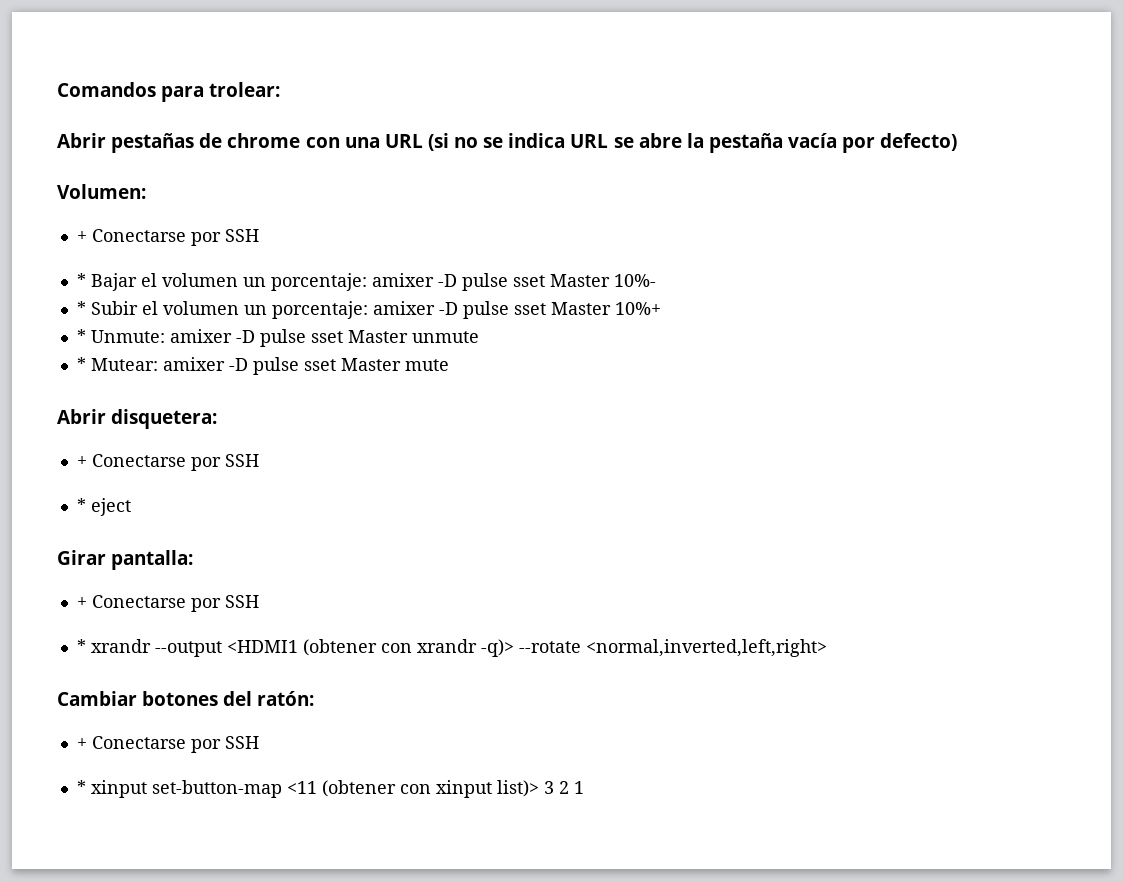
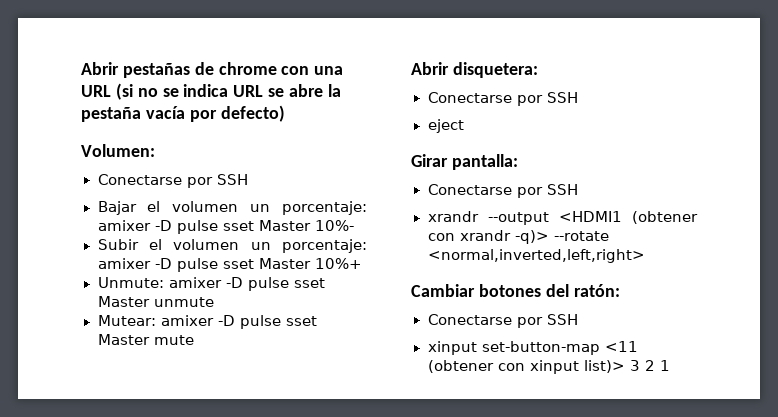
[57,82,280,102] Comandos para trolear: // -> (81, 68) none
[76,229,259,246] [76,273,86,287] + Conectarse por SSH // * -> [97,174,248,188] Conectarse por SSH //
[76,301,86,315] * -> (354, 225) none
[76,329,86,343] * -> (362, 263) none
[76,357,86,371] * -> (214, 302) none
[76,454,259,471] [76,498,86,512] + Conectarse por SSH // * -> [427,92,578,106] Conectarse por SSH //
[76,595,259,612] [76,639,86,653] + Conectarse por SSH // * -> [427,184,578,198] Conectarse por SSH //
[76,736,259,753] [76,780,86,794] + Conectarse por SSH // * -> [427,314,578,328] Conectarse por SSH //

